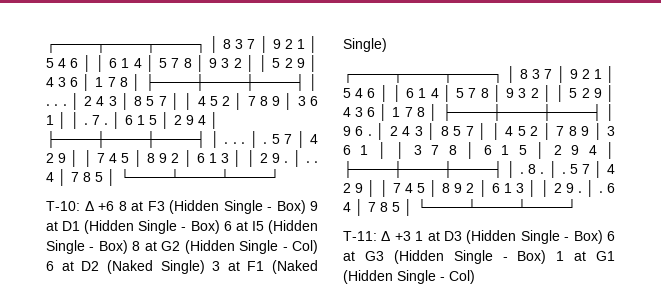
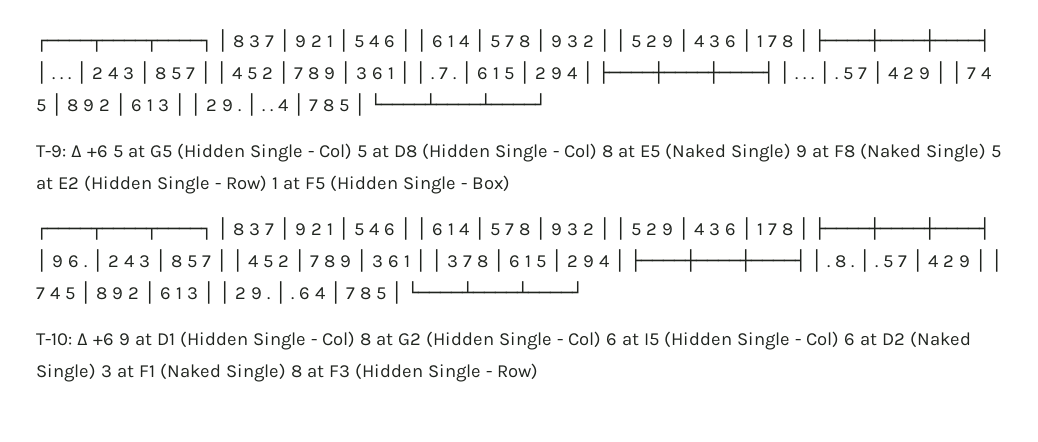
[46,200,318,214] [46,220,318,234] [46,240,319,254] [46,260,318,274] [343,38,387,52] T-10: Δ +6 8 at F3 (Hidden Single - Box) 9 at D1 (Hidden Single - Box) 6 at I5 (Hidden Single - Box) 8 at G2 (Hidden Single - Col) 6 at D2 (Naked Single) 3 at F1 (Naked Single) -> [36,143,1001,162] [36,175,510,194] T-9: Δ +6 5 at G5 (Hidden Single - Col) 5 at D8 (Hidden Single - Col) 8 at E5 (Naked Single) 9 at F8 (Naked Single) 5 at E2 (Hidden Single - Row) 1 at F5 (Hidden Single - Box)
[343,230,615,244] [343,250,615,264] [343,270,475,284] T-11: Δ +3 1 at D3 (Hidden Single - Box) 6 at G3 (Hidden Single - Box) 1 at G1 (Hidden Single - Col) -> [36,331,971,350] [36,363,538,382] T-10: Δ +6 9 at D1 (Hidden Single - Col) 8 at G2 (Hidden Single - Col) 6 at I5 (Hidden Single - Col) 6 at D2 (Naked Single) 3 at F1 (Naked Single) 8 at F3 (Hidden Single - Row)

